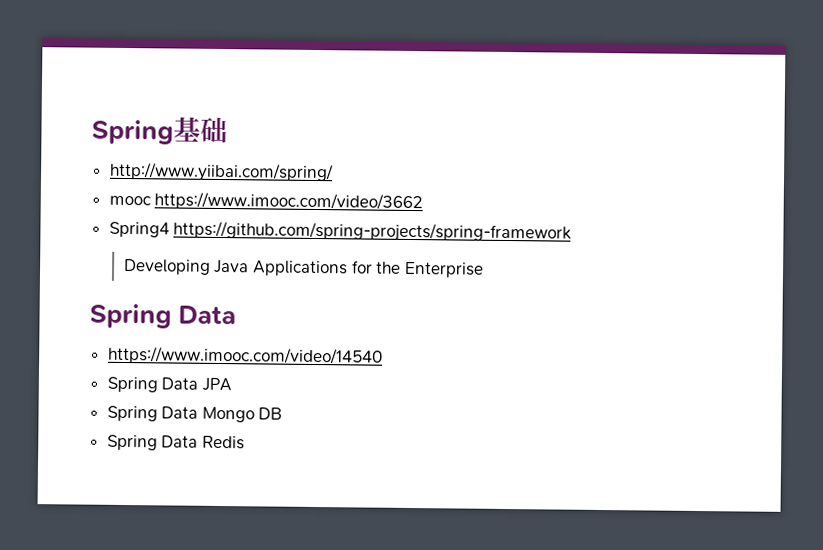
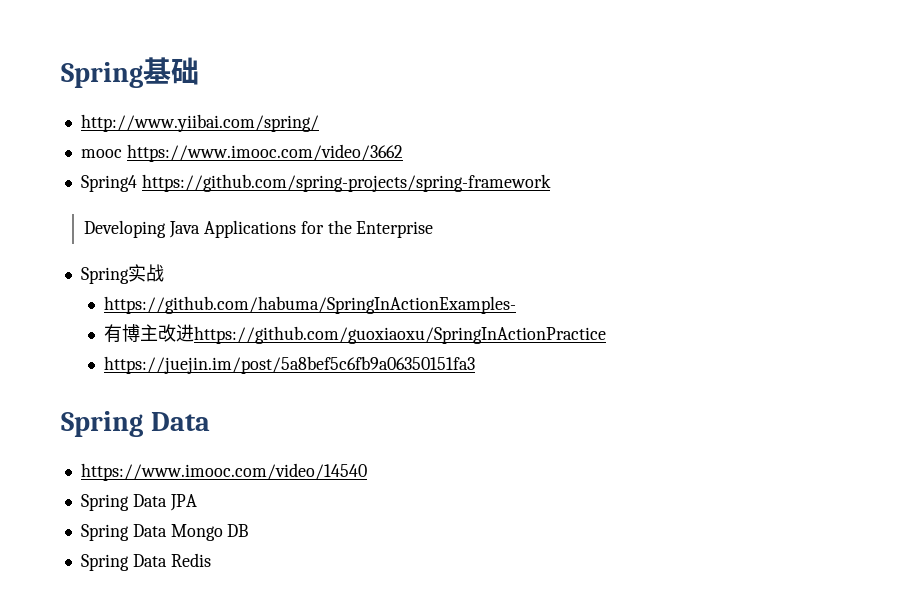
(484, 269) none -> [80,264,164,284] [103,296,516,314] [103,324,606,344] [103,356,475,374] // Spring实战 // https://github.com/habuma/SpringInActionExamples- // 有博主改进https://github.com/guoxiaoxu/SpringInActionPractice // https://juejin.im/post/5a8bef5c6fb9a06350151fa3

